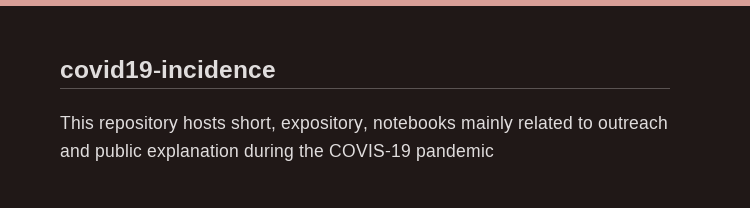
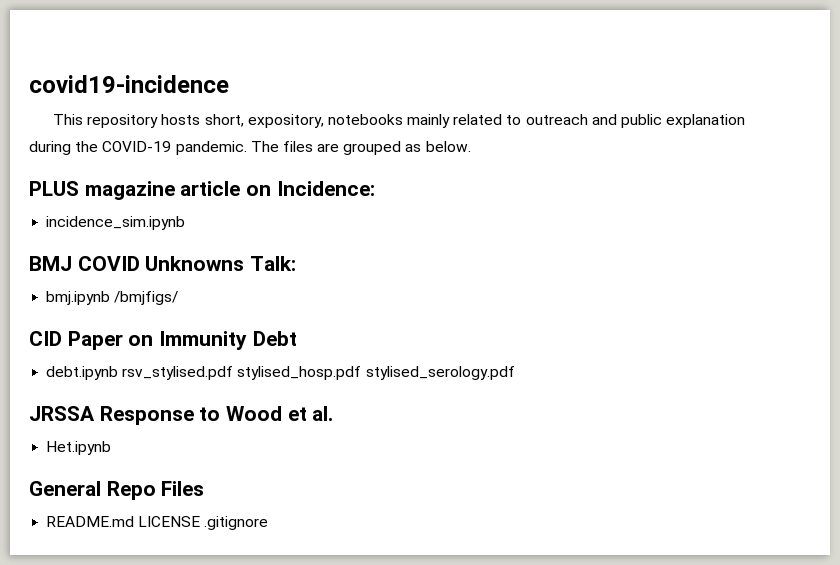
[329,144,494,161] COVIS-19 pandemic -> [102,141,471,155] [29,181,375,200] [46,216,186,230] [29,256,297,271] [46,291,179,305] [29,331,297,350] [46,366,515,380] [29,406,334,425] [46,441,112,455] [29,481,205,500] [46,516,269,530] COVID-19 pandemic. The files are grouped as below. // PLUS magazine article on Incidence: // incidence_sim.ipynb // BMJ COVID Unknowns Talk: // bmj.ipynb /bmjfigs/ // CID Paper on Immunity Debt // debt.ipynb rsv_stylised.pdf stylised_hosp.pdf stylised_serology.pdf // JRSSA Response to Wood et al. // Het.ipynb // General Repo Files // README.md LICENSE .gitignore

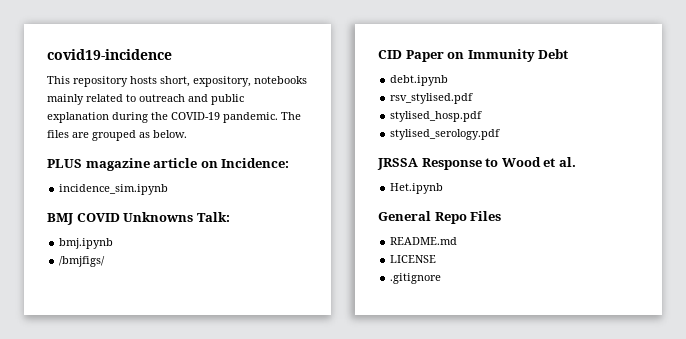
(111, 298) none -> (114, 243) //
(119, 373) none -> (449, 80) //
(234, 373) none -> (474, 98) //
(362, 373) none -> (483, 116) //
(135, 521) none -> (458, 241) //
(201, 521) none -> (437, 259) //

